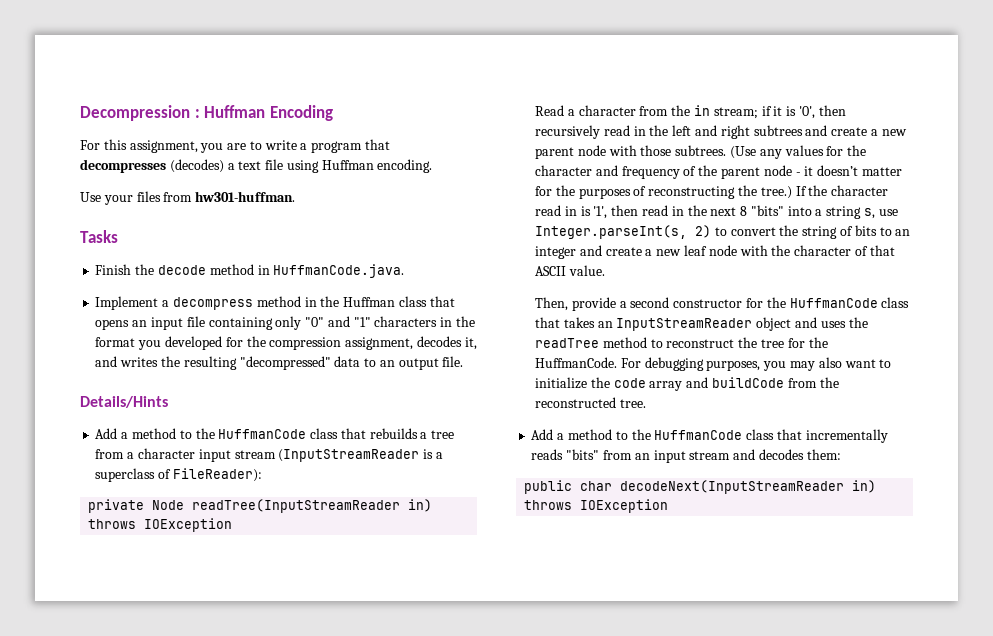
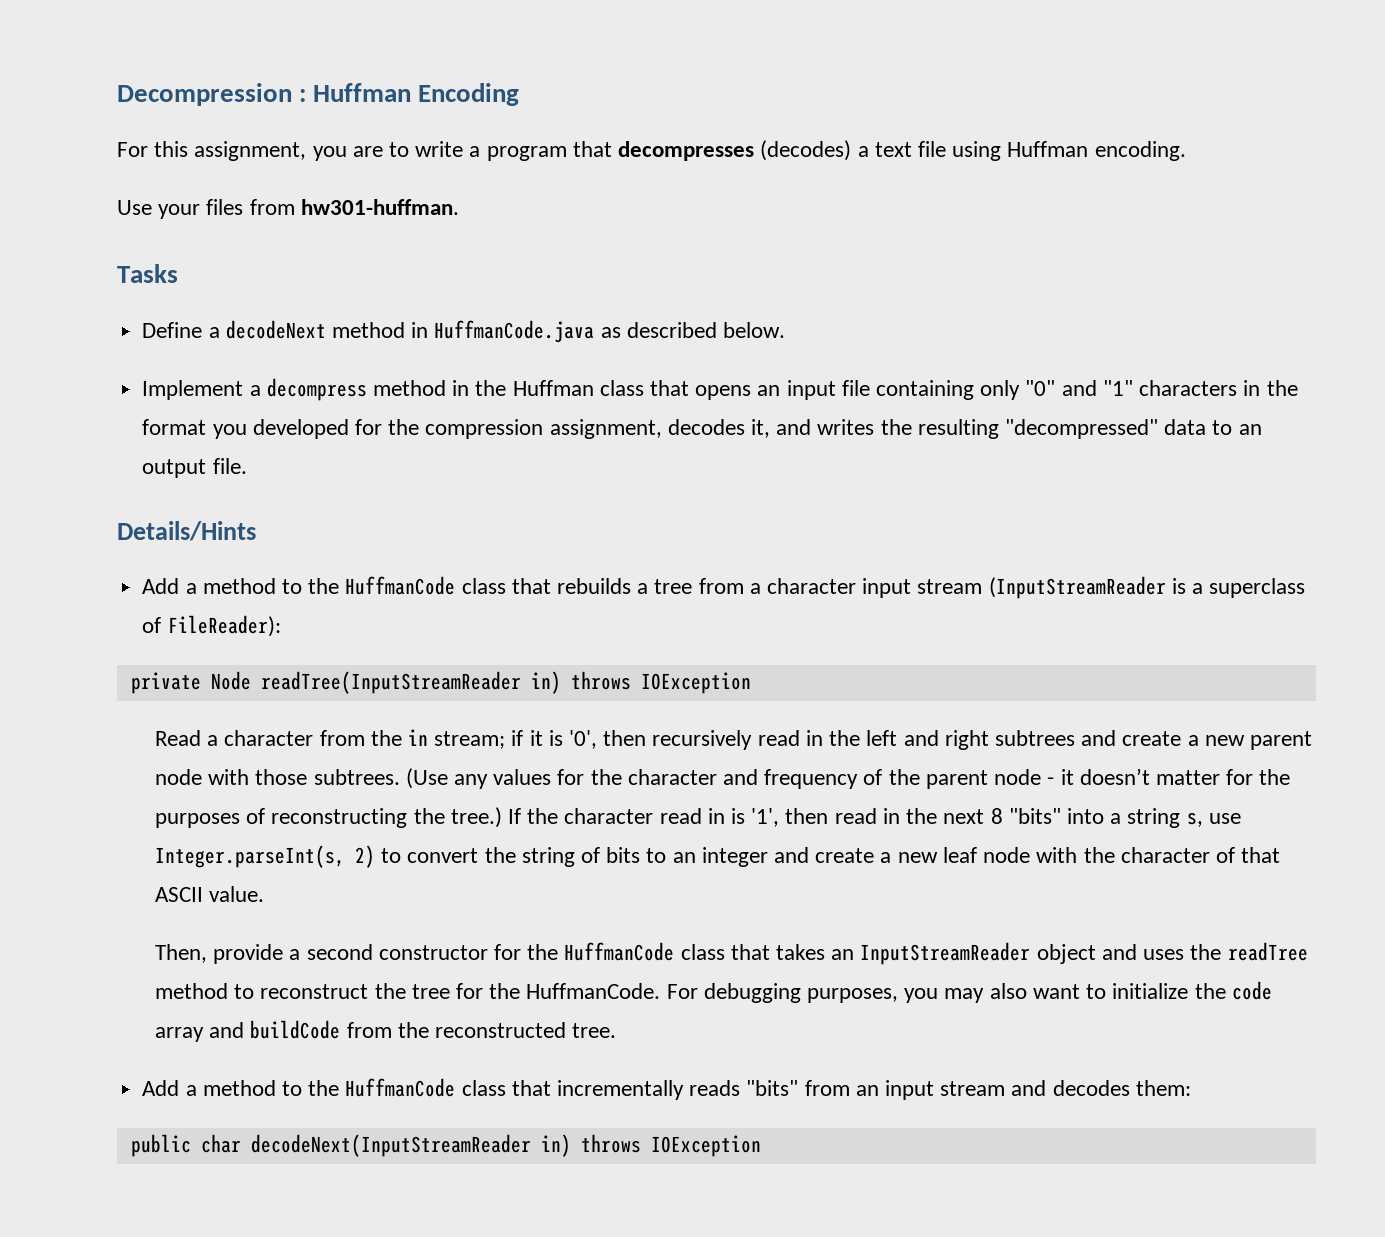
[95,264,405,278] Finish the decode method in HuffmanCode.java. -> [142,320,785,343] Define a decodeNext method in HuffmanCode.java as described below.

